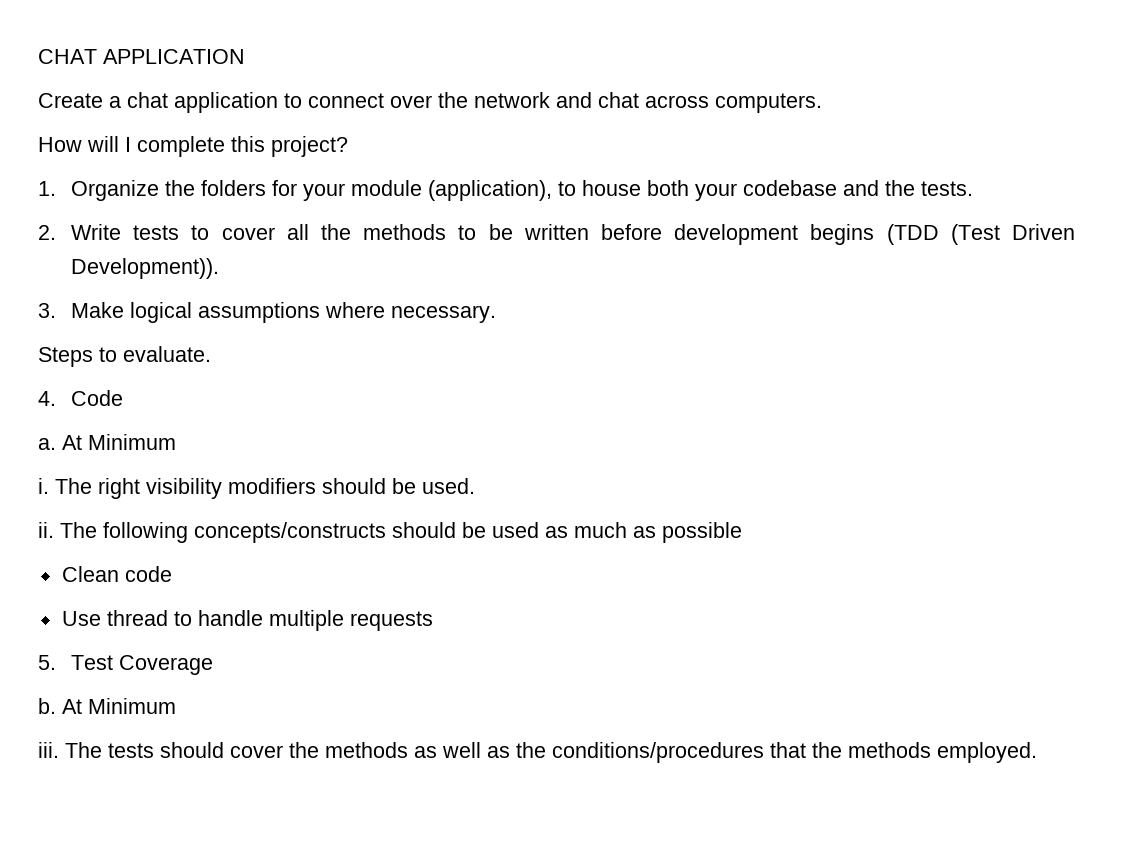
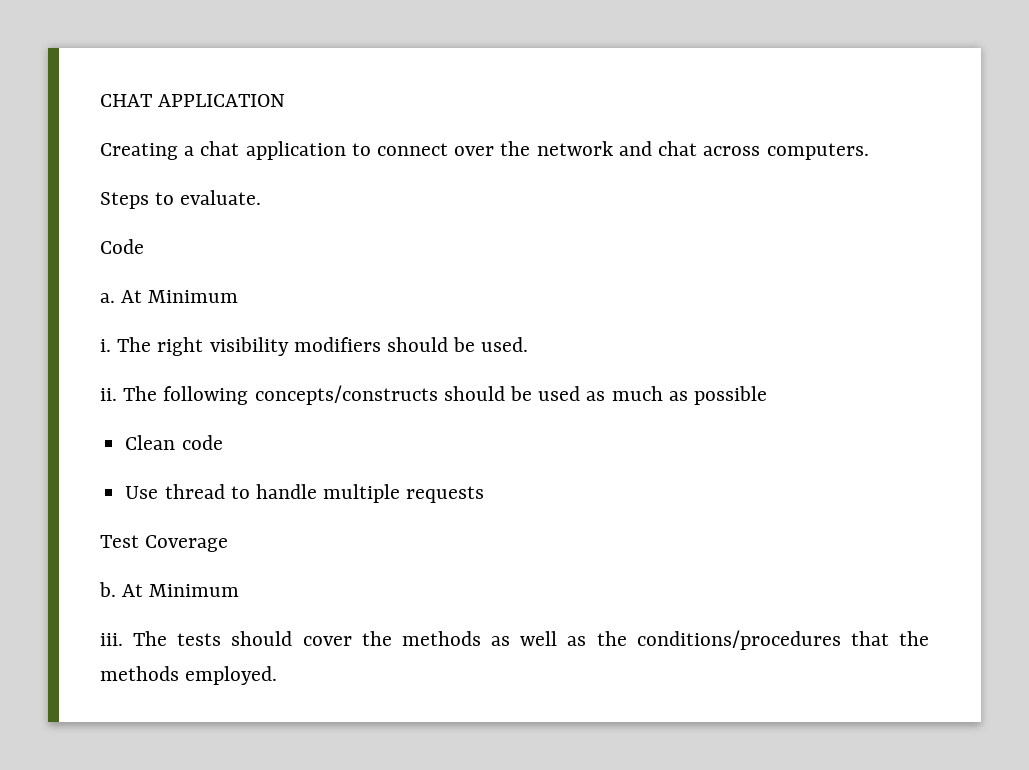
[38,93,103,108] Create -> [100,143,178,160] Creating
[38,136,348,157] [38,180,973,201] [38,224,1075,245] [70,258,219,279] [38,302,496,323] // How will I complete this project? // 1. Organize the folders for your module (application), to house both your codebase and the tests. // 2. Write tests to cover all the methods to be written before development begins (TDD (Test Driven Development)). // 3. Make logical assumptions where necessary. -> (869, 151) none
[38,391,56,406] 4. -> (262, 197) none
[38,655,56,670] 5. -> (485, 494) none

